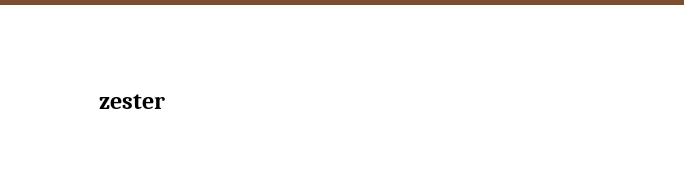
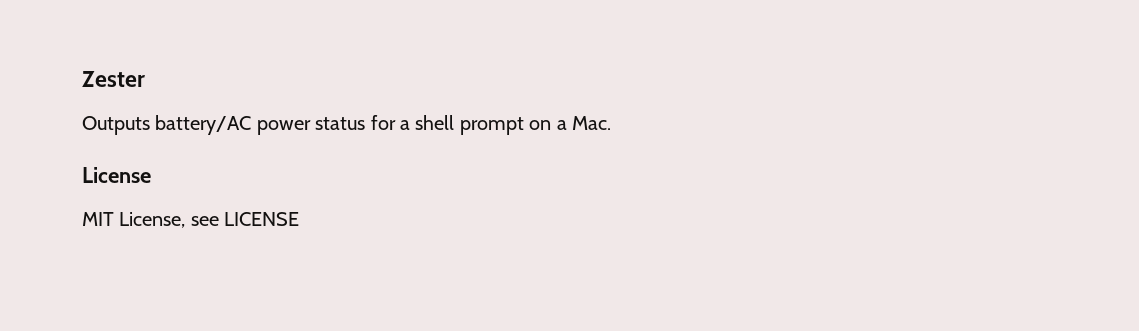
[99,94,165,109] zester -> [82,71,145,87] [82,115,611,135] [82,167,151,183] [82,212,300,228] Zester // Outputs battery/AC power status for a shell prompt on a Mac. // License // MIT License, see LICENSE

